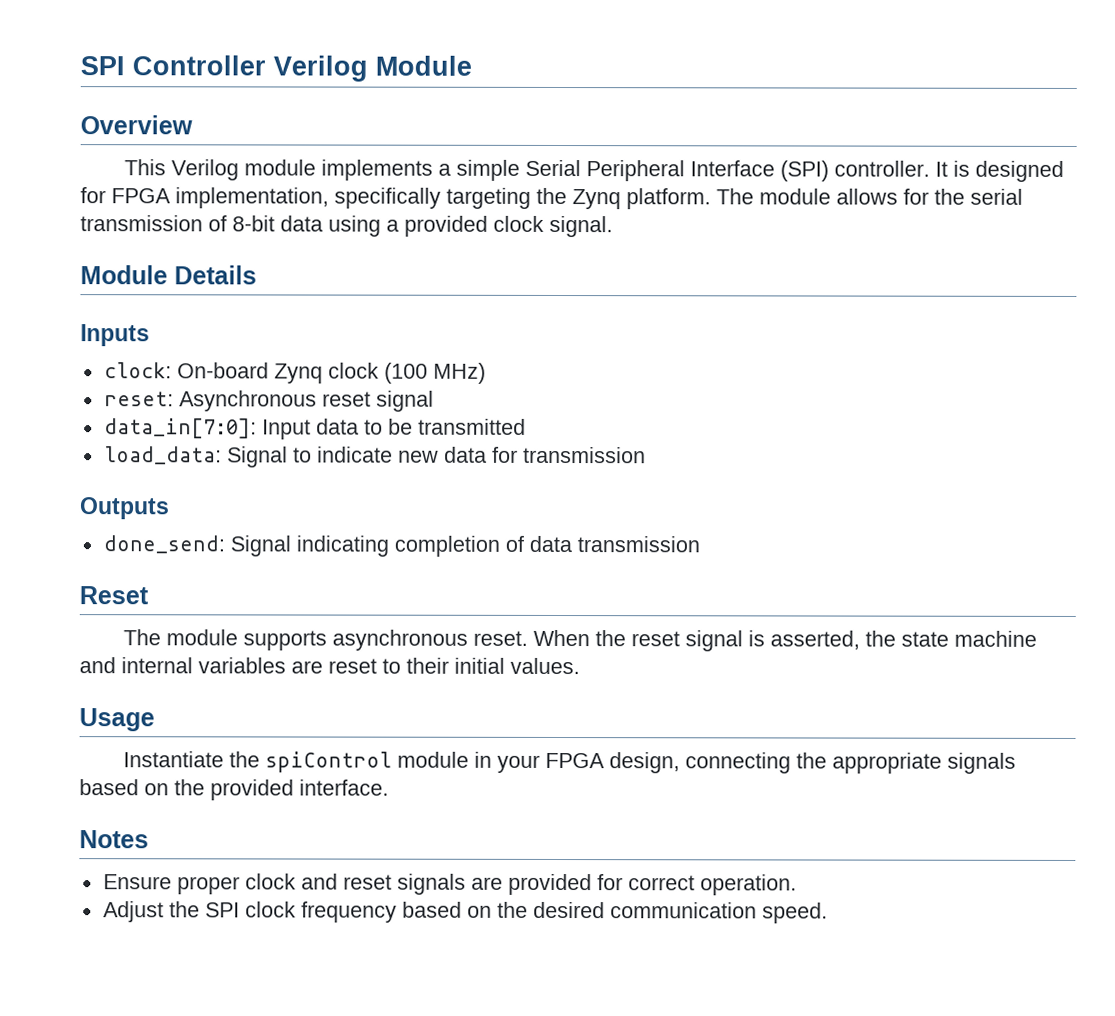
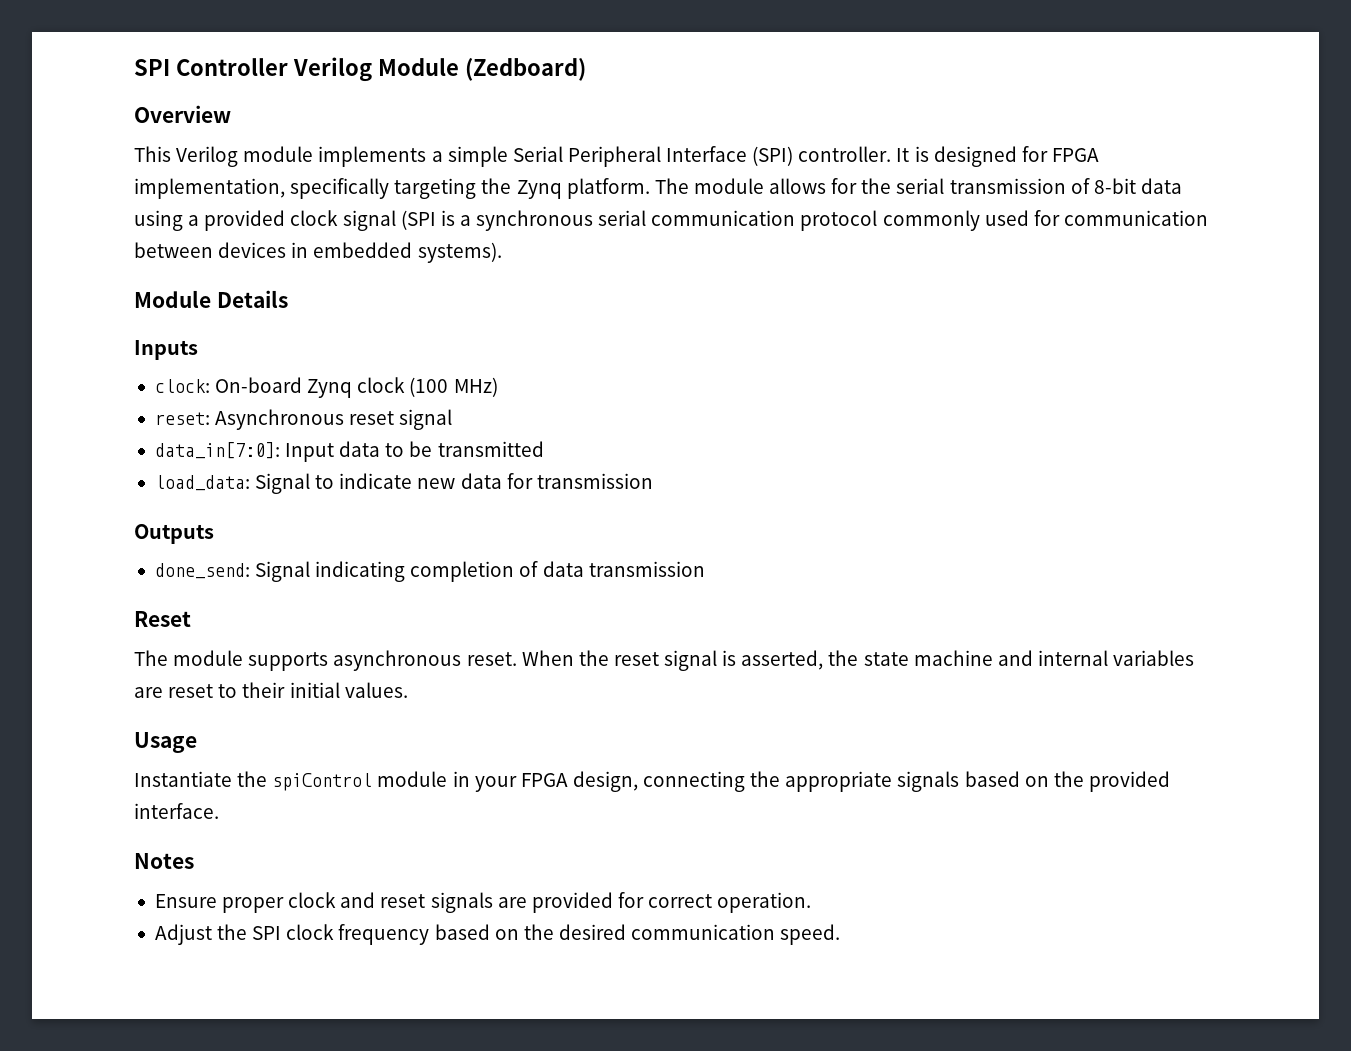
(472, 65) none -> [464,58,586,81] (Zedboard)
[549,215,613,238] signal. -> [342,210,1208,231] [134,242,502,263] signal (SPI is a synchronous serial communication protocol commonly used for communication between devices in embedded systems).

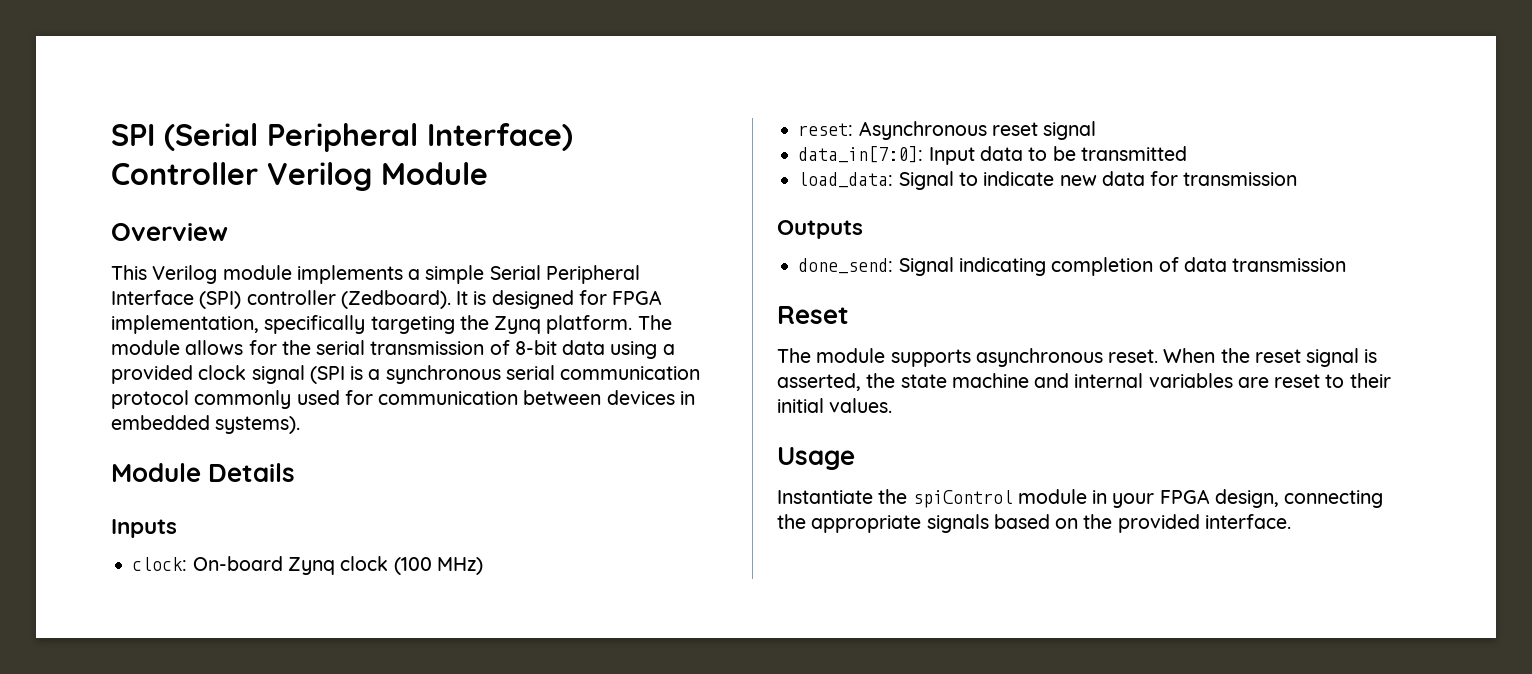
[134,59,170,76] SPI -> [111,123,573,152] SPI (Serial Peripheral Interface)
[464,58,586,81] (Zedboard) -> (488, 173) none
[798,146,892,162] controller. -> [246,290,451,309] controller (Zedboard).
[134,853,194,869] [154,892,812,913] [154,924,841,945] // Notes // Ensure proper clock and reset signals are provided for correct operation. // Adjust the SPI clock frequency based on the desired communication speed. -> (1291, 521) none

